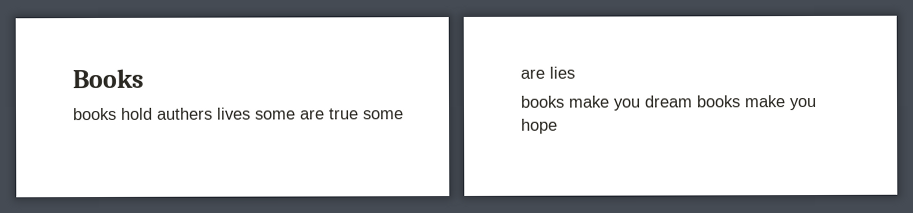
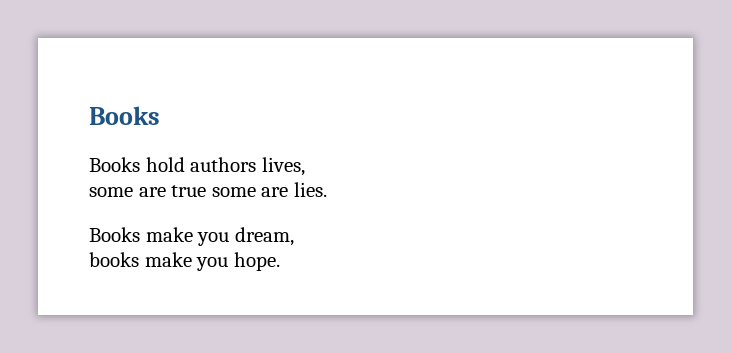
[73,107,251,121] books hold authers lives -> [89,157,305,176] Books hold authors lives, //
[549,66,575,79] [520,95,817,111] [521,118,558,134] lies // books make you dream books make you hope -> [293,182,327,197] [89,227,294,246] [89,252,280,271] lies. // Books make you dream, // books make you hope.

